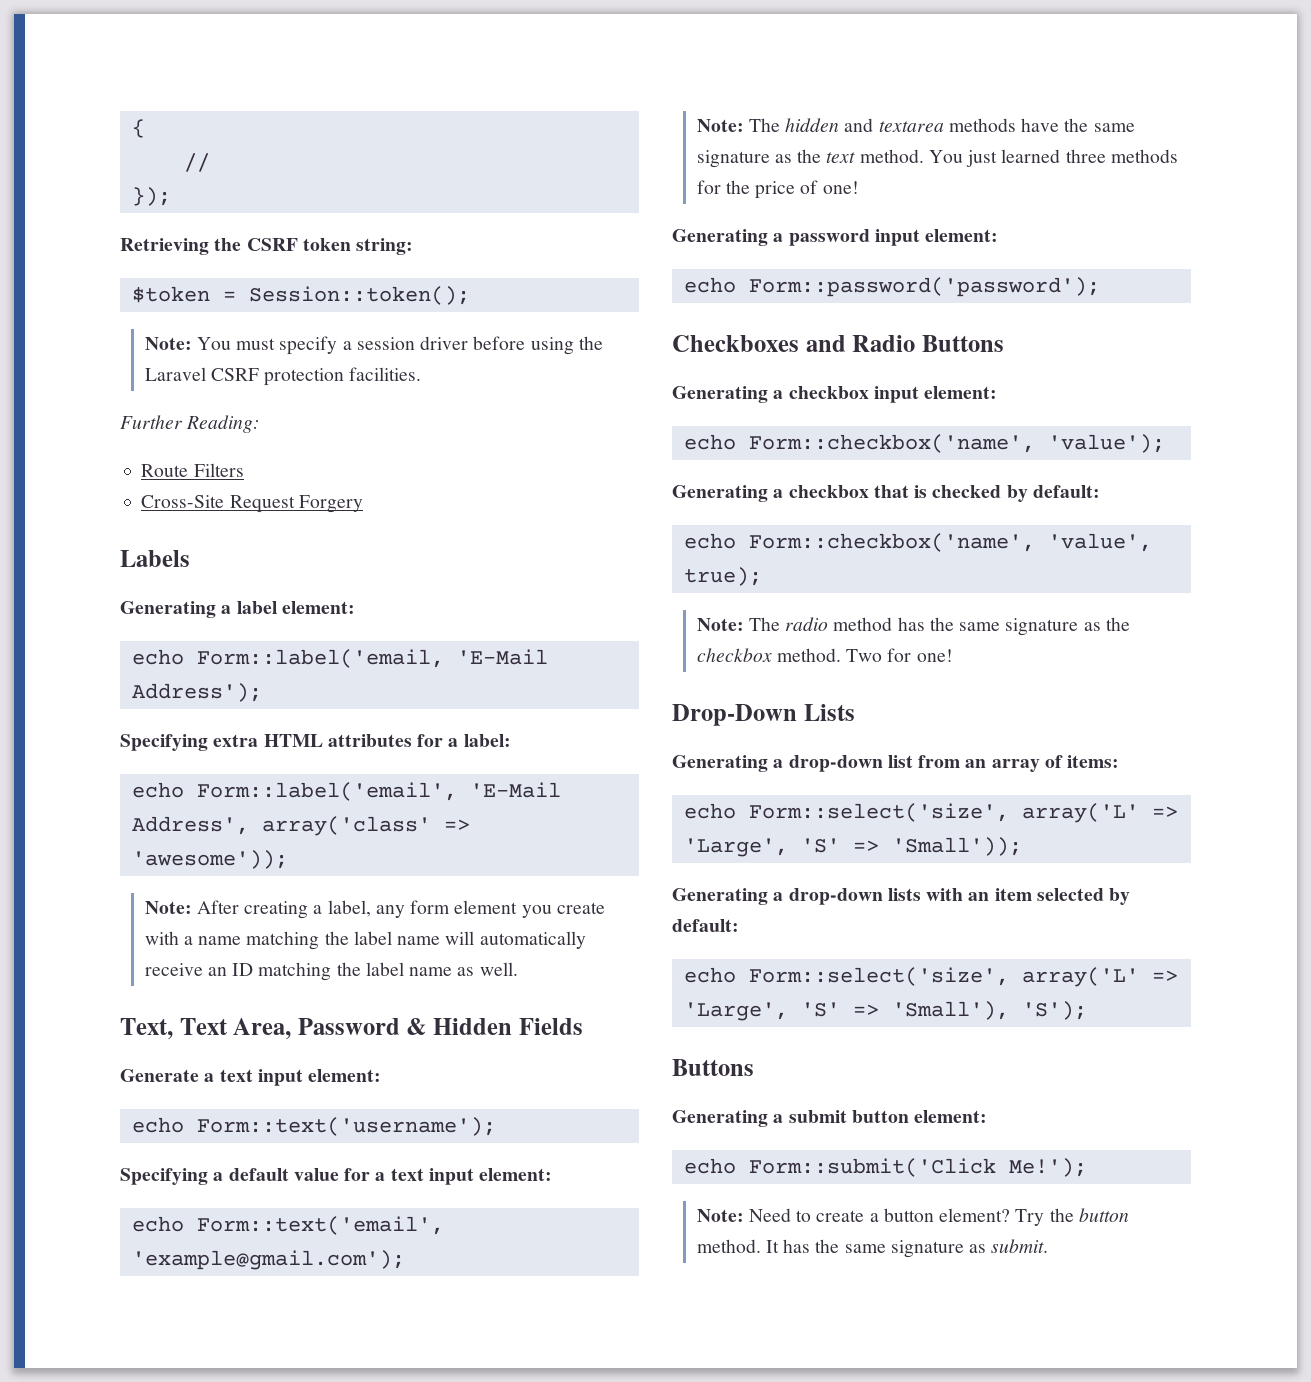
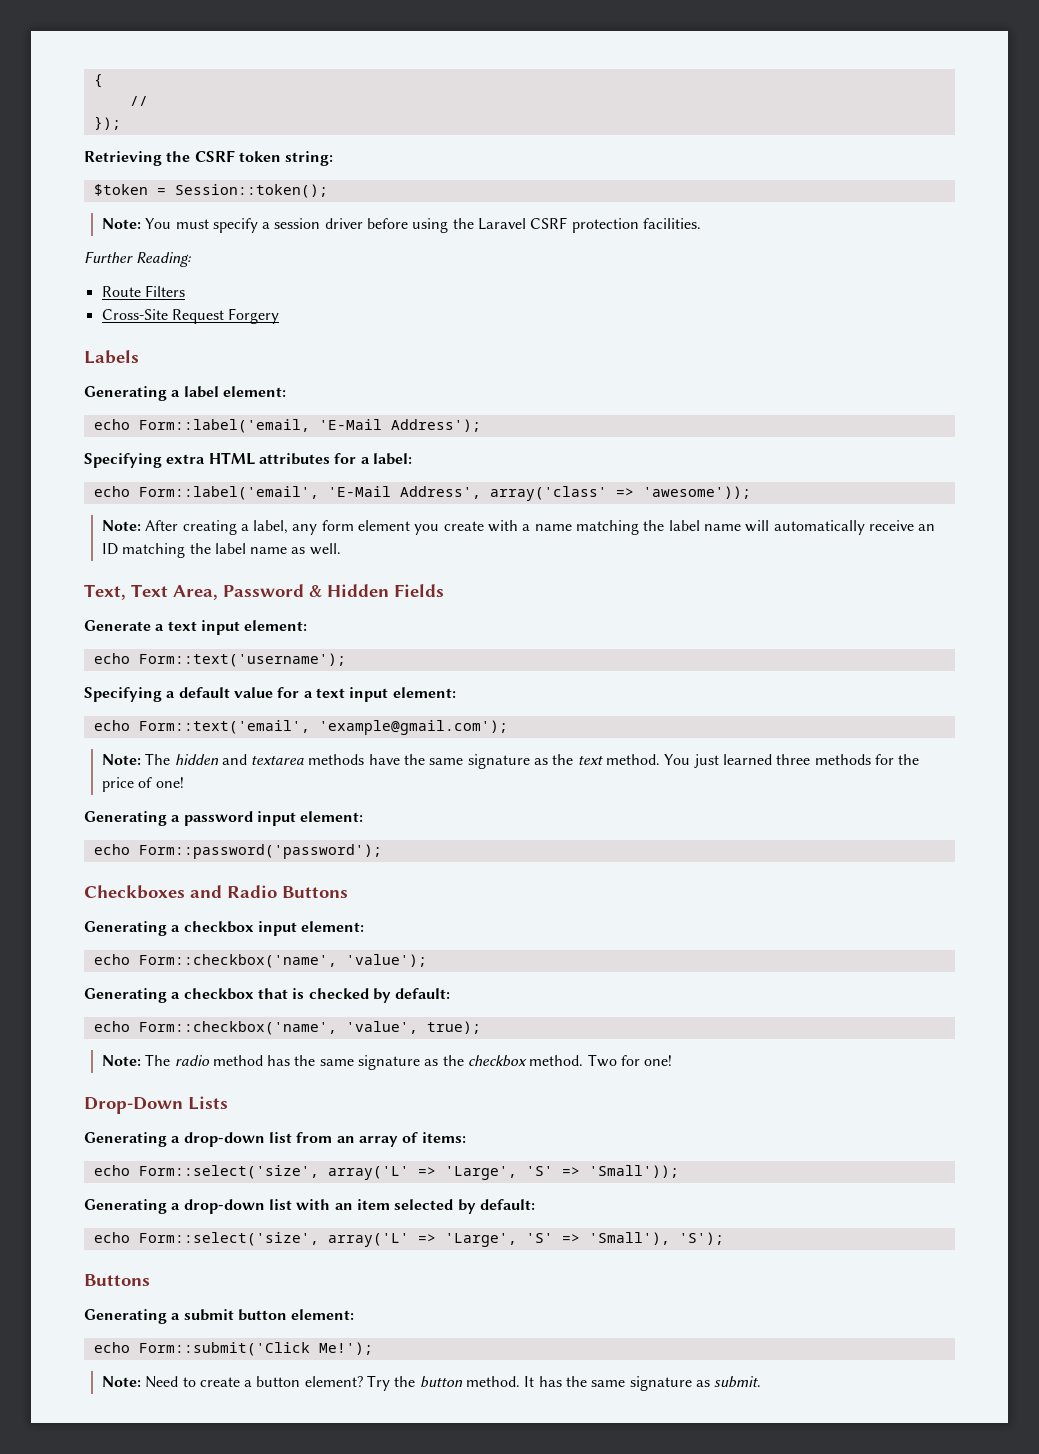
[887,888,921,901] lists -> [268,1199,292,1210] list

